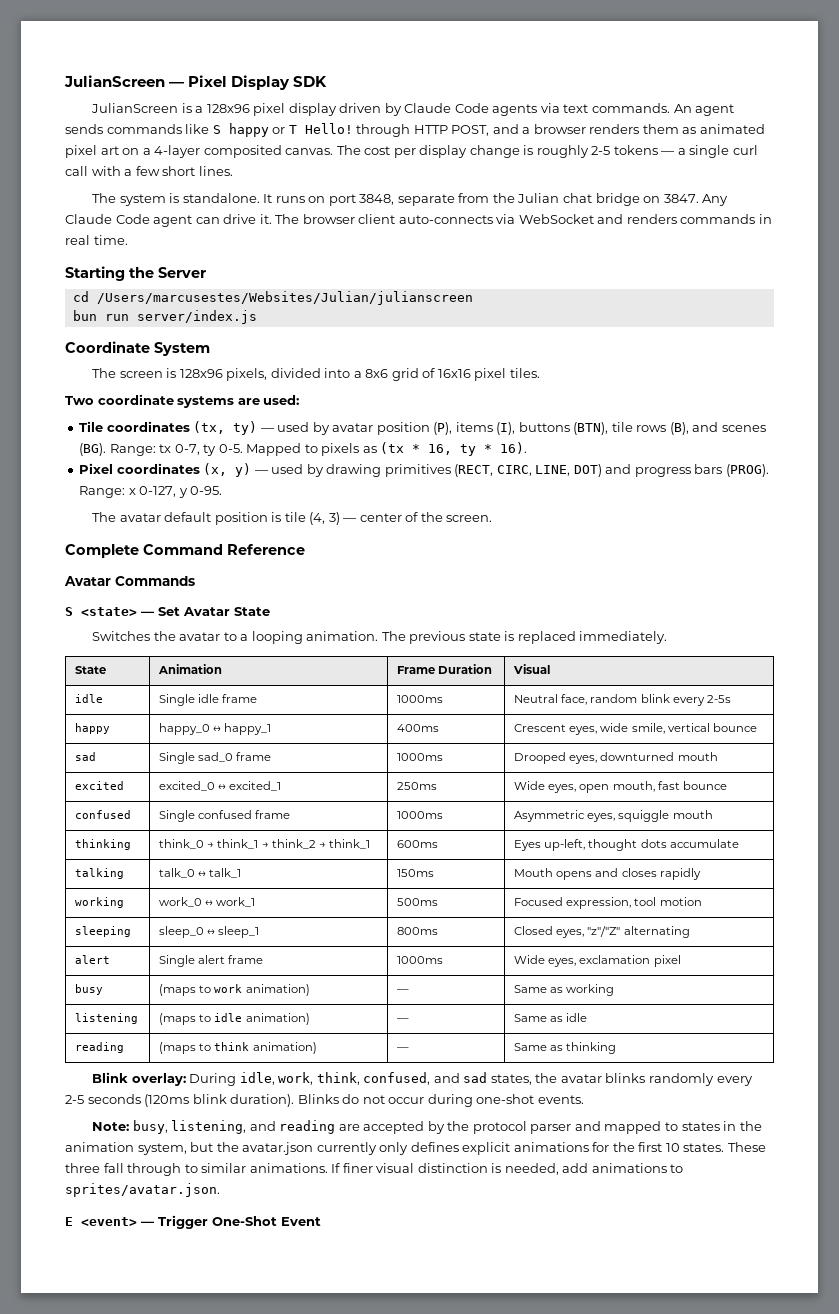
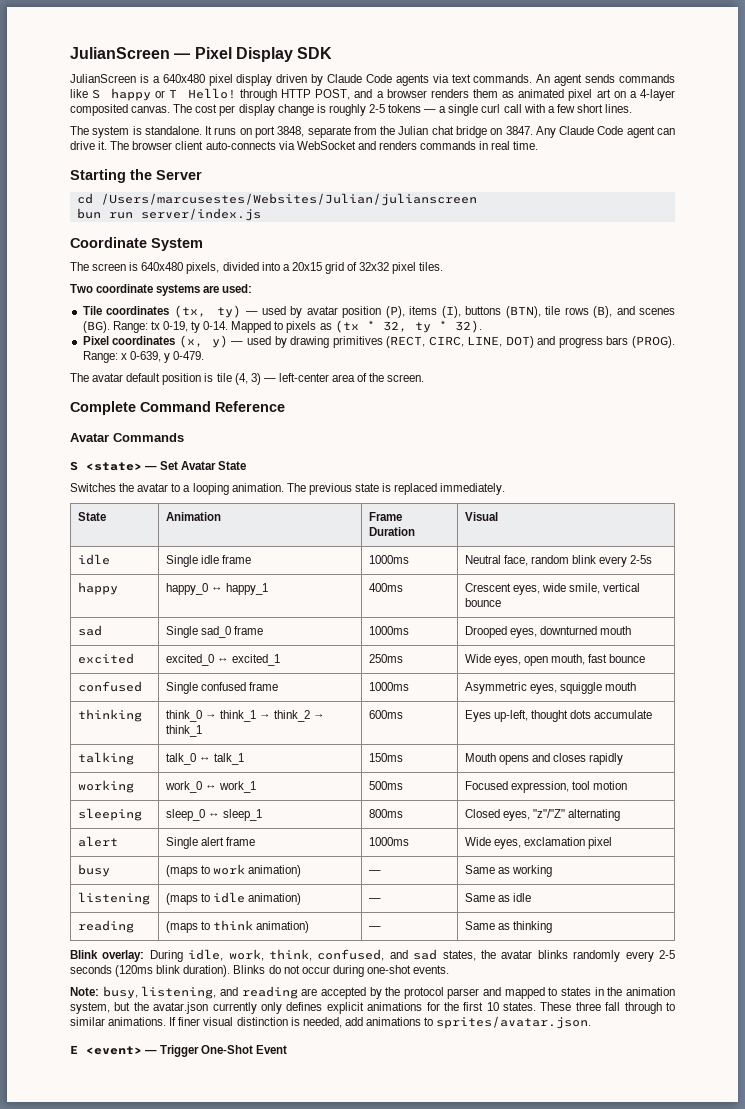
[206,104,250,113] 128x96 -> [162,74,205,83] 640x480
[179,369,223,378] 128x96 -> [141,262,184,271] 640x480
[365,369,389,378] 8x6 -> [291,262,322,271] 20x15
[437,369,471,378] 16x16 -> [359,262,390,271] 32x32
[174,444,243,456] 0-7, ty 0-5. -> [162,321,229,333] 0-19, ty 0-14.
[428,444,453,455] 16, -> [382,321,407,332] 32,
[500,442,528,454] 16). -> [454,320,482,333] 32).
[139,486,223,498] 0-127, y 0-95. -> [129,351,205,363] 0-639, y 0-479.
[359,513,402,522] center -> [278,373,356,382] left-center area

